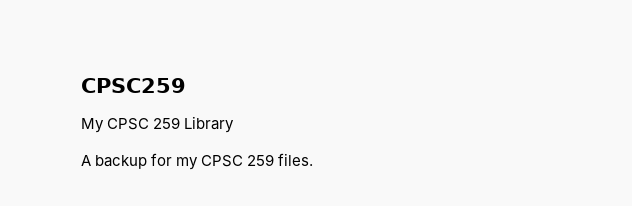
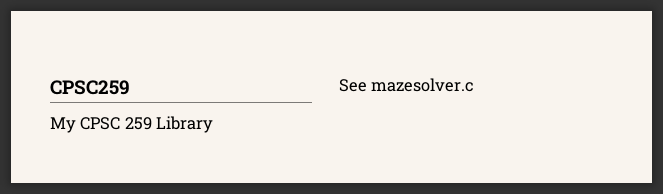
[81,153,314,170] A backup for my CPSC 259 files. -> [339,78,475,92] See mazesolver.c

